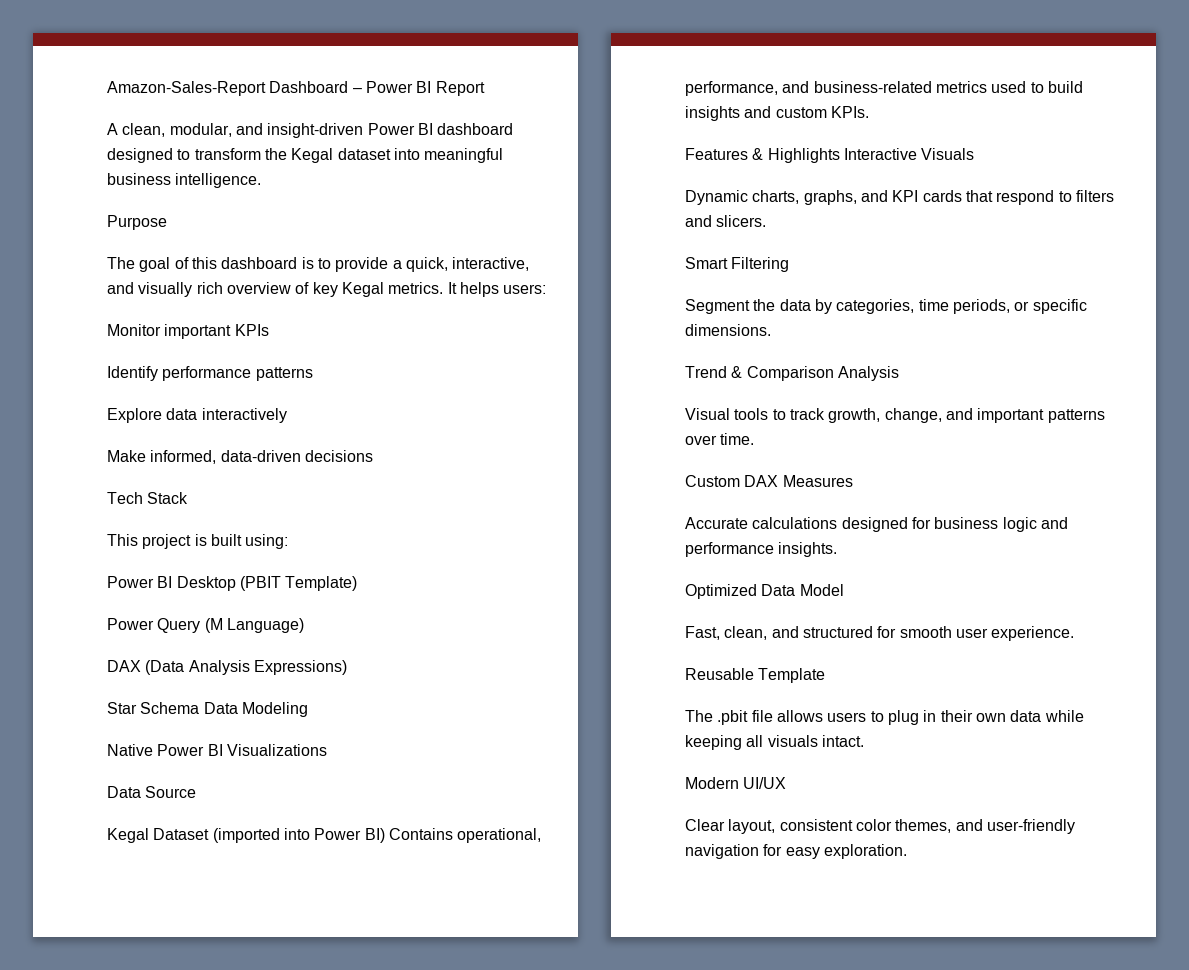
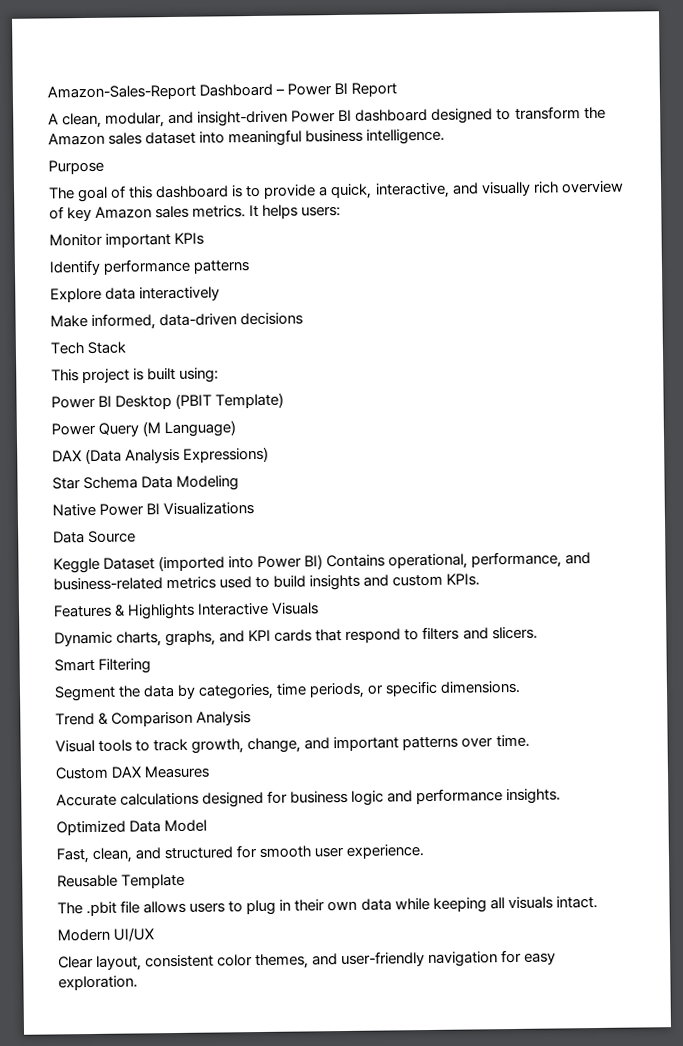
[291,148,334,163] Kegal -> [48,132,143,146] Amazon sales
[341,282,384,297] Kegal -> [95,205,190,219] Amazon sales
[107,828,149,843] Kegal -> [53,557,100,574] Keggle

